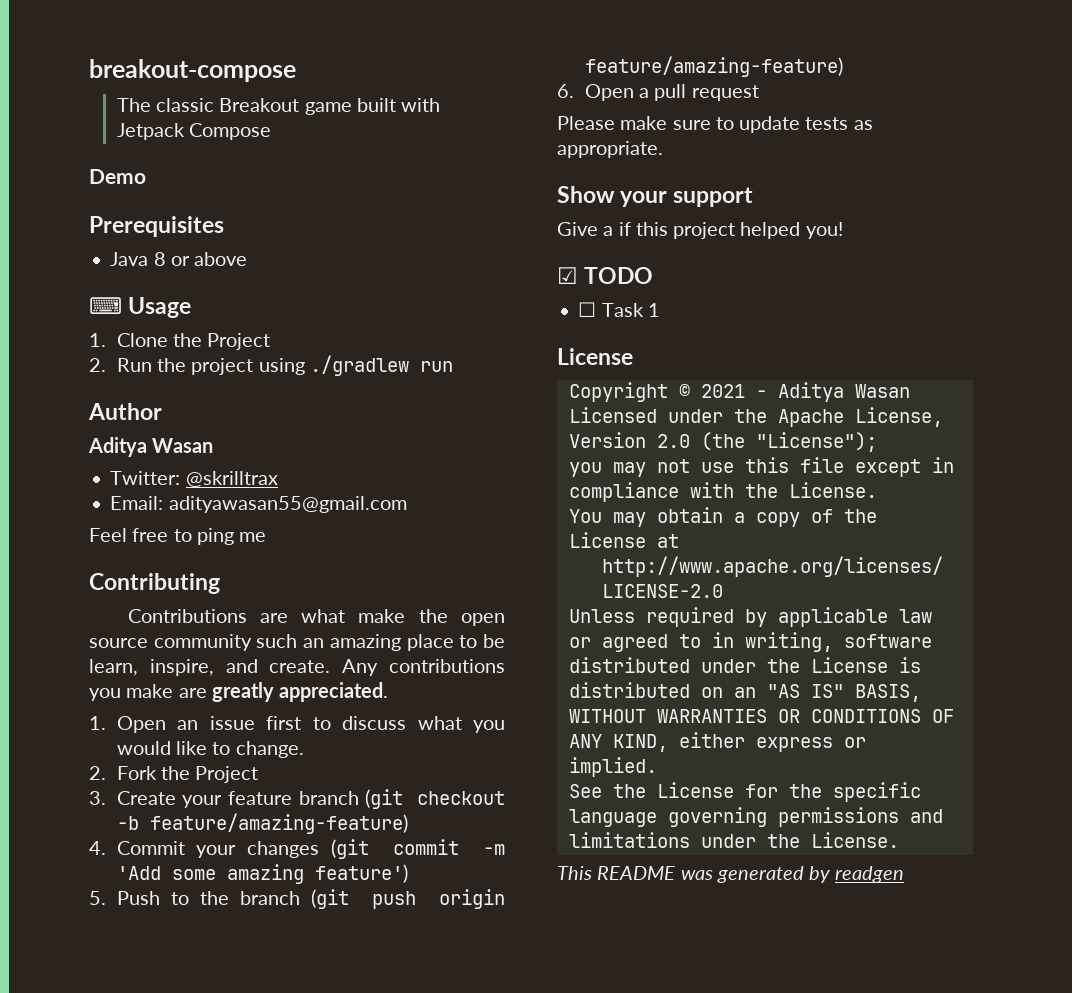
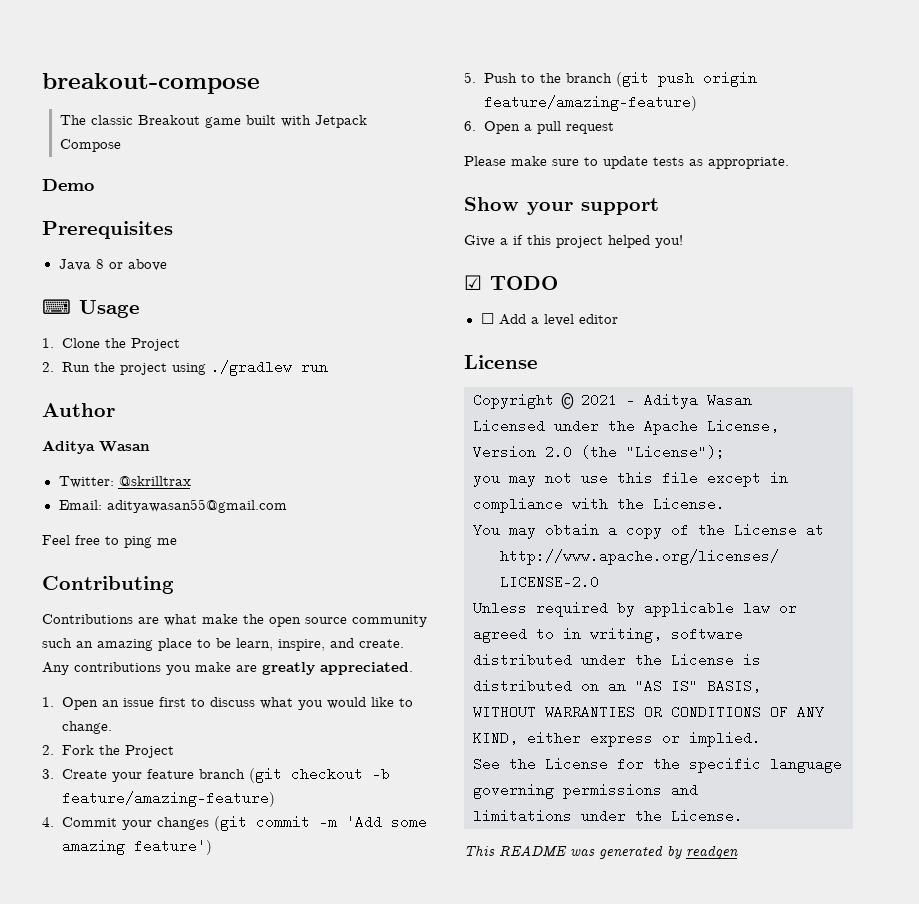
[601,303,660,317] Task 1 -> [498,314,618,326] Add a level editor

